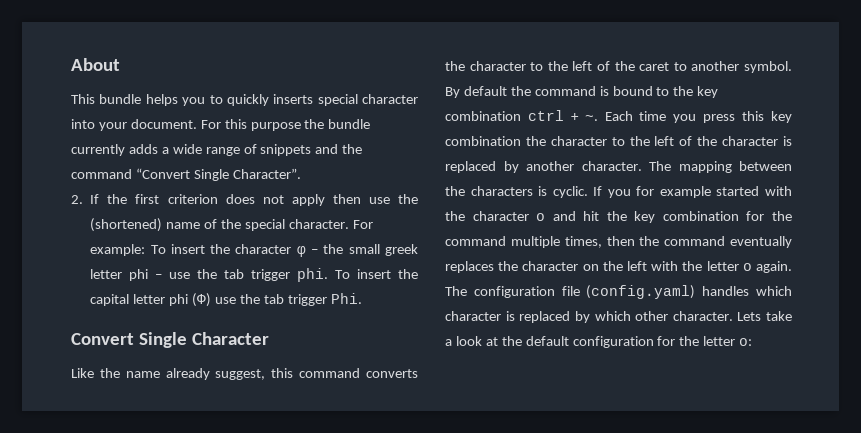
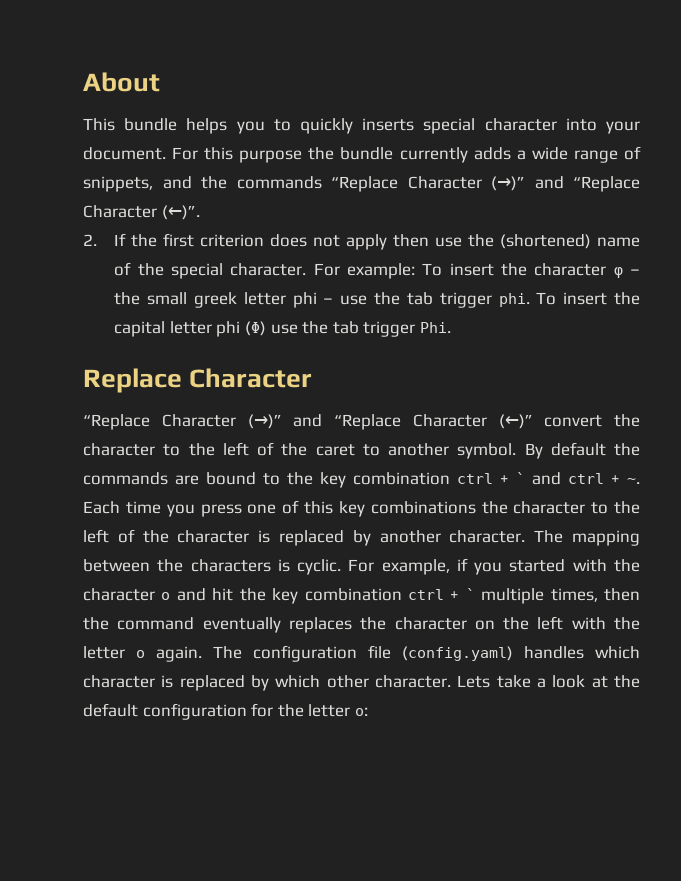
[260,144,312,156] snippets -> [83,176,153,192] snippets,
[71,168,301,181] command “Convert Single Character”. -> [236,176,640,192] [83,205,200,220] commands “Replace Character (→)” and “Replace Character (←)”.
[71,332,187,348] Convert Single -> [83,368,182,393] Replace
[71,368,418,380] Like the name already suggest, this command converts -> [83,414,603,430] “Replace Character (→)” and “Replace Character (←)” convert
[534,86,609,96] command is -> [83,472,199,485] commands are
(579, 117) none -> [516,472,620,485] ` and ctrl +
(736, 118) none -> [247,500,300,514] one of
[445,136,521,146] combination -> [370,501,476,514] combinations
[593,186,711,198] If you for example -> [348,558,503,575] For example, if you
[746,211,792,221] [445,236,506,246] for the command -> [407,588,475,600] ctrl + `

